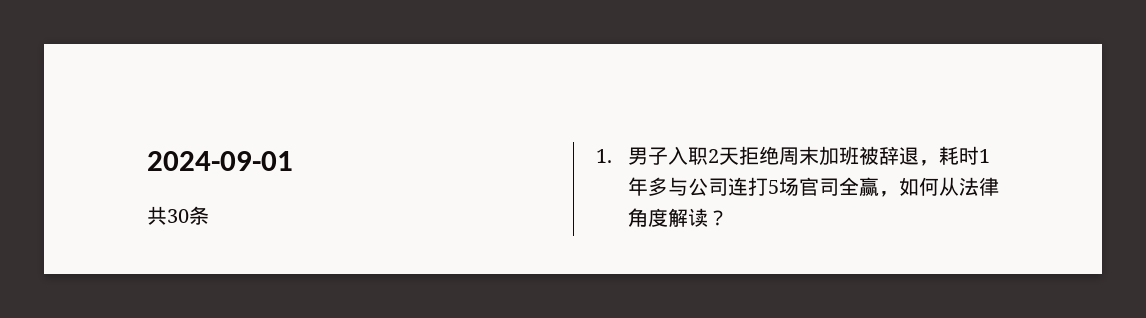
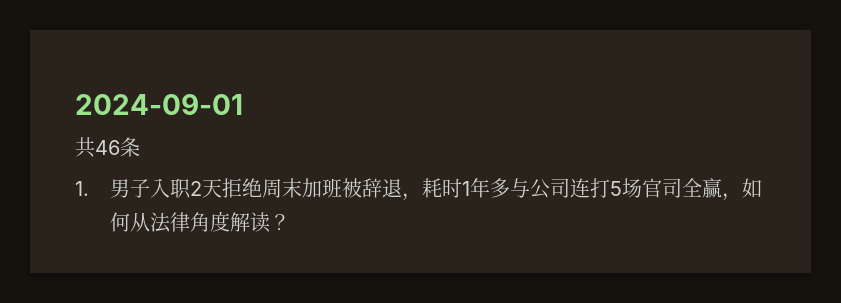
[167,209,189,223] 30 -> [95,140,120,155] 46

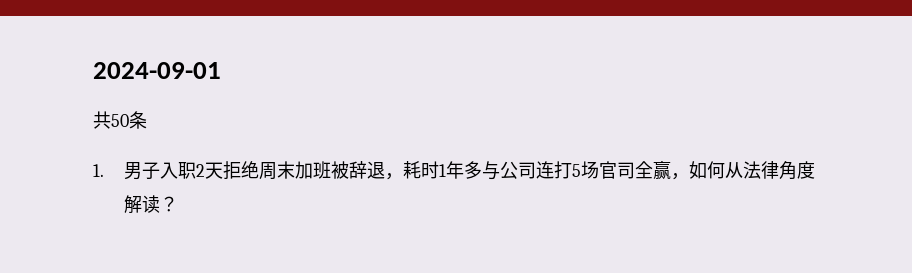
[95,140,120,155] 46 -> [111,114,129,127] 50

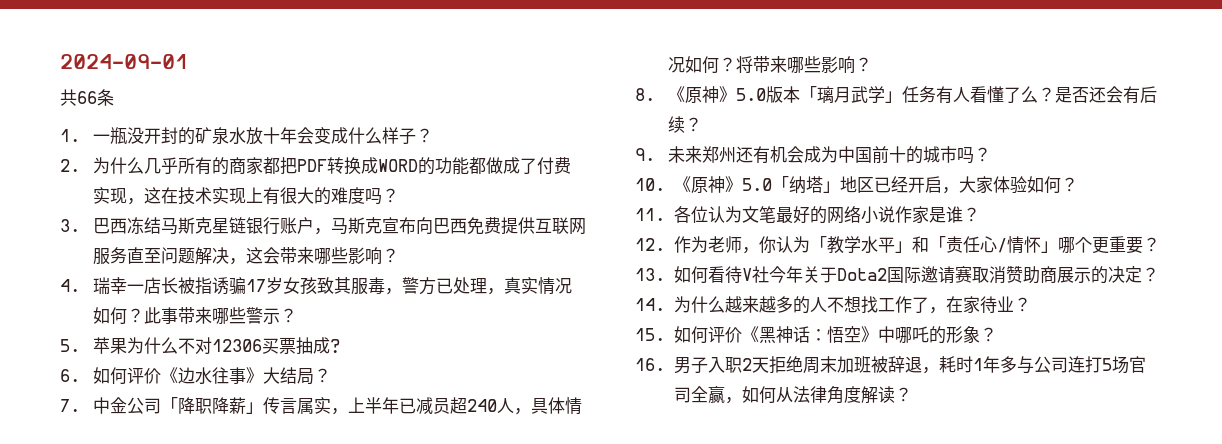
[111,114,129,127] 50 -> [77,91,97,104] 66
(104, 170) none -> [92,127,433,145] [60,157,571,175] [92,187,399,205] [60,217,586,235] [92,247,399,265] [60,277,572,295] [92,307,297,325] [60,337,340,354] [60,367,331,385] [60,397,582,415] [667,56,872,74] [635,86,1157,104] [667,116,702,133] [635,146,991,164] [635,176,1078,194] [635,206,980,224] [635,236,1160,254] [635,265,1159,284] [635,296,1031,314] [635,326,997,344] [635,358,665,371] 一瓶没开封的矿泉水放十年会变成什么样子？ // 2.为什么几乎所有的商家都把PDF转换成WORD的功能都做成了付费实现，这在技术实现上有很大的难度吗？ // 3.巴西冻结马斯克星链银行账户，马斯克宣布向巴西免费提供互联网服务直至问题解决，这会带来哪些影响？ // 4.瑞幸一店长被指诱骗17岁女孩致其服毒，警方已处理，真实情况如何？此事带来哪些警示？ // 5.苹果为什么不对12306买票抽成? // 6.如何评价《边水往事》大结局？ // 7.中金公司「降职降薪」传言属实，上半年已减员超240人，具体情况如何？将带来哪些影响？ // 8.《原神》5.0版本「璃月武学」任务有人看懂了么？是否还会有后续？ // 9.未来郑州还有机会成为中国前十的城市吗？ // 10.《原神》5.0「纳塔」地区已经开启，大家体验如何？ // 11.各位认为文笔最好的网络小说作家是谁？ // 12.作为老师，你认为「教学水平」和「责任心/情怀」哪个更重要？ // 13.如何看待V社今年关于Dota2国际邀请赛取消赞助商展示的决定？ // 14.为什么越来越多的人不想找工作了，在家待业？ // 15.如何评价《黑神话：悟空》中哪吒的形象？ // 16.

